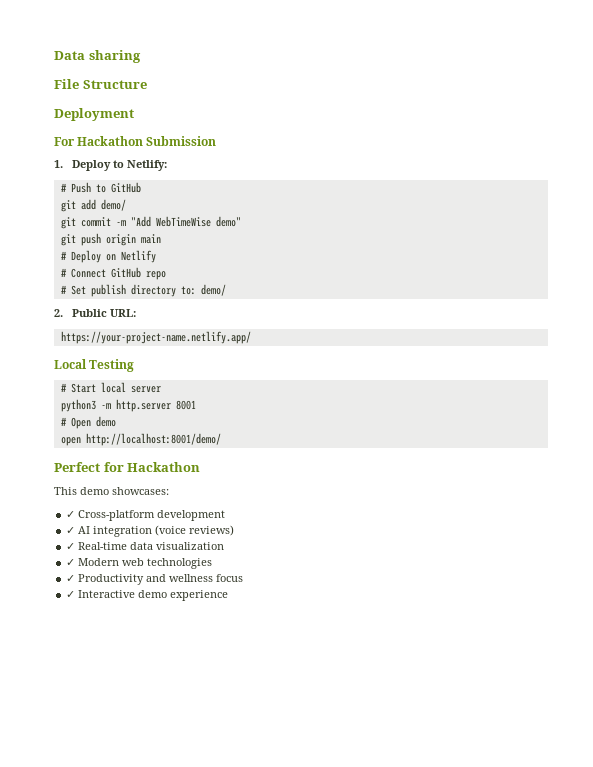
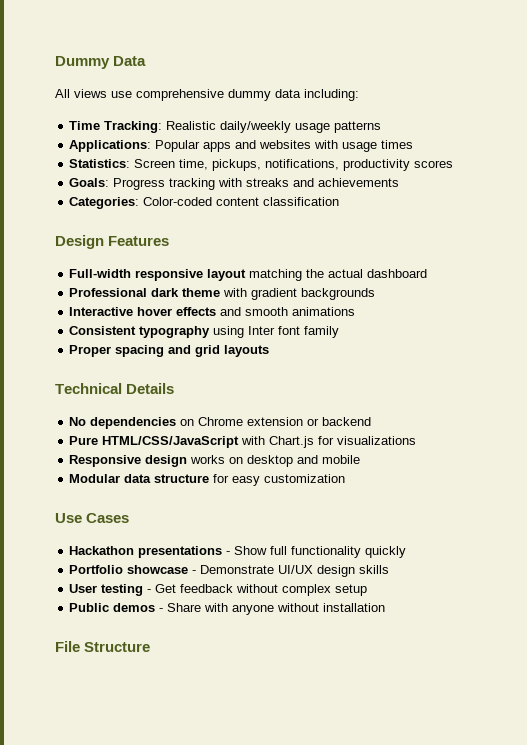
(54, 55) none -> [55,56,110,69] Dummy
[88,50,141,63] [54,79,147,89] [54,108,134,121] [54,136,217,146] [54,160,167,171] [60,182,141,193] [60,199,126,212] [60,216,241,229] [60,233,161,246] [60,250,156,263] [60,267,166,280] [60,284,226,297] [54,309,136,317] [60,331,251,344] [54,359,135,372] [60,382,161,393] [60,399,196,412] [60,416,116,429] [60,433,221,446] [54,462,201,472] [54,487,169,495] [66,510,226,521] [66,525,235,537] [66,542,225,550] [66,558,213,569] [66,574,244,585] [66,590,229,601] sharing // File Structure // Deployment // For Hackathon Submission // 1. Deploy to Netlify: // # Push to GitHub // git add demo/ // git commit -m "Add WebTimeWise demo" // git push origin main // # Deploy on Netlify // # Connect GitHub repo // # Set publish directory to: demo/ // 2. Public URL: // https://your-project-name.netlify.app/ // Local Testing // # Start local server // python3 -m http.server 8001 // # Open demo // open http://localhost:8001/demo/ // Perfect for Hackathon // This demo showcases: // ✓ Cross-platform development // ✓ AI integration (voice reviews) // ✓ Real-time data visualization // ✓ Modern web technologies // ✓ Productivity and wellness focus // ✓ Interactive demo experience -> [55,89,359,101] [69,121,382,133] [69,140,414,152] [69,159,454,171] [69,178,400,190] [69,197,340,209] [55,235,170,249] [69,269,428,281] [69,288,376,300] [69,307,356,316] [69,326,340,338] [69,345,270,357] [55,383,175,394] [69,417,372,429] [69,436,417,448] [69,455,361,467] [69,474,346,486] [55,513,130,523] [69,546,407,558] [69,565,390,577] [69,584,368,596] [69,603,386,615] [55,641,151,652] // All views use comprehensive dummy data including: // Time Tracking: Realistic daily/weekly usage patterns // Applications: Popular apps and websites with usage times // Statistics: Screen time, pickups, notifications, productivity scores // Goals: Progress tracking with streaks and achievements // Categories: Color-coded content classification // Design Features // Full-width responsive layout matching the actual dashboard // Professional dark theme with gradient backgrounds // Interactive hover effects and smooth animations // Consistent typography using Inter font family // Proper spacing and grid layouts // Technical Details // No dependencies on Chrome extension or backend // Pure HTML/CSS/JavaScript with Chart.js for visualizations // Responsive design works on desktop and mobile // Modular data structure for easy customization // Use Cases // Hackathon presentations - Show full functionality quickly // Portfolio showcase - Demonstrate UI/UX design skills // User testing - Get feedback without complex setup // Public demos - Share with anyone without installation // File Structure

